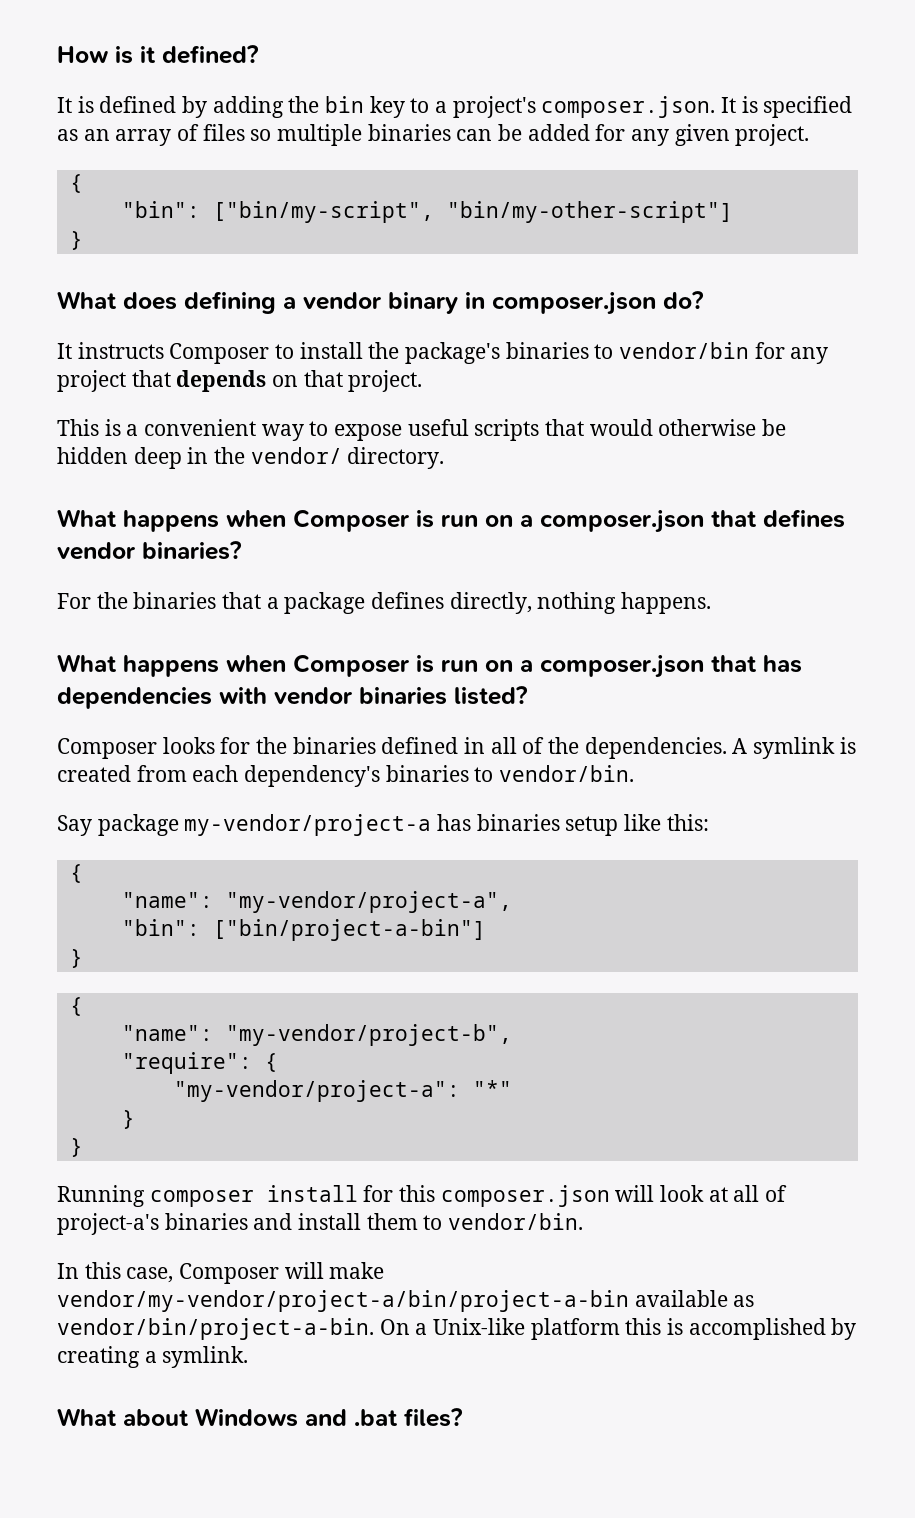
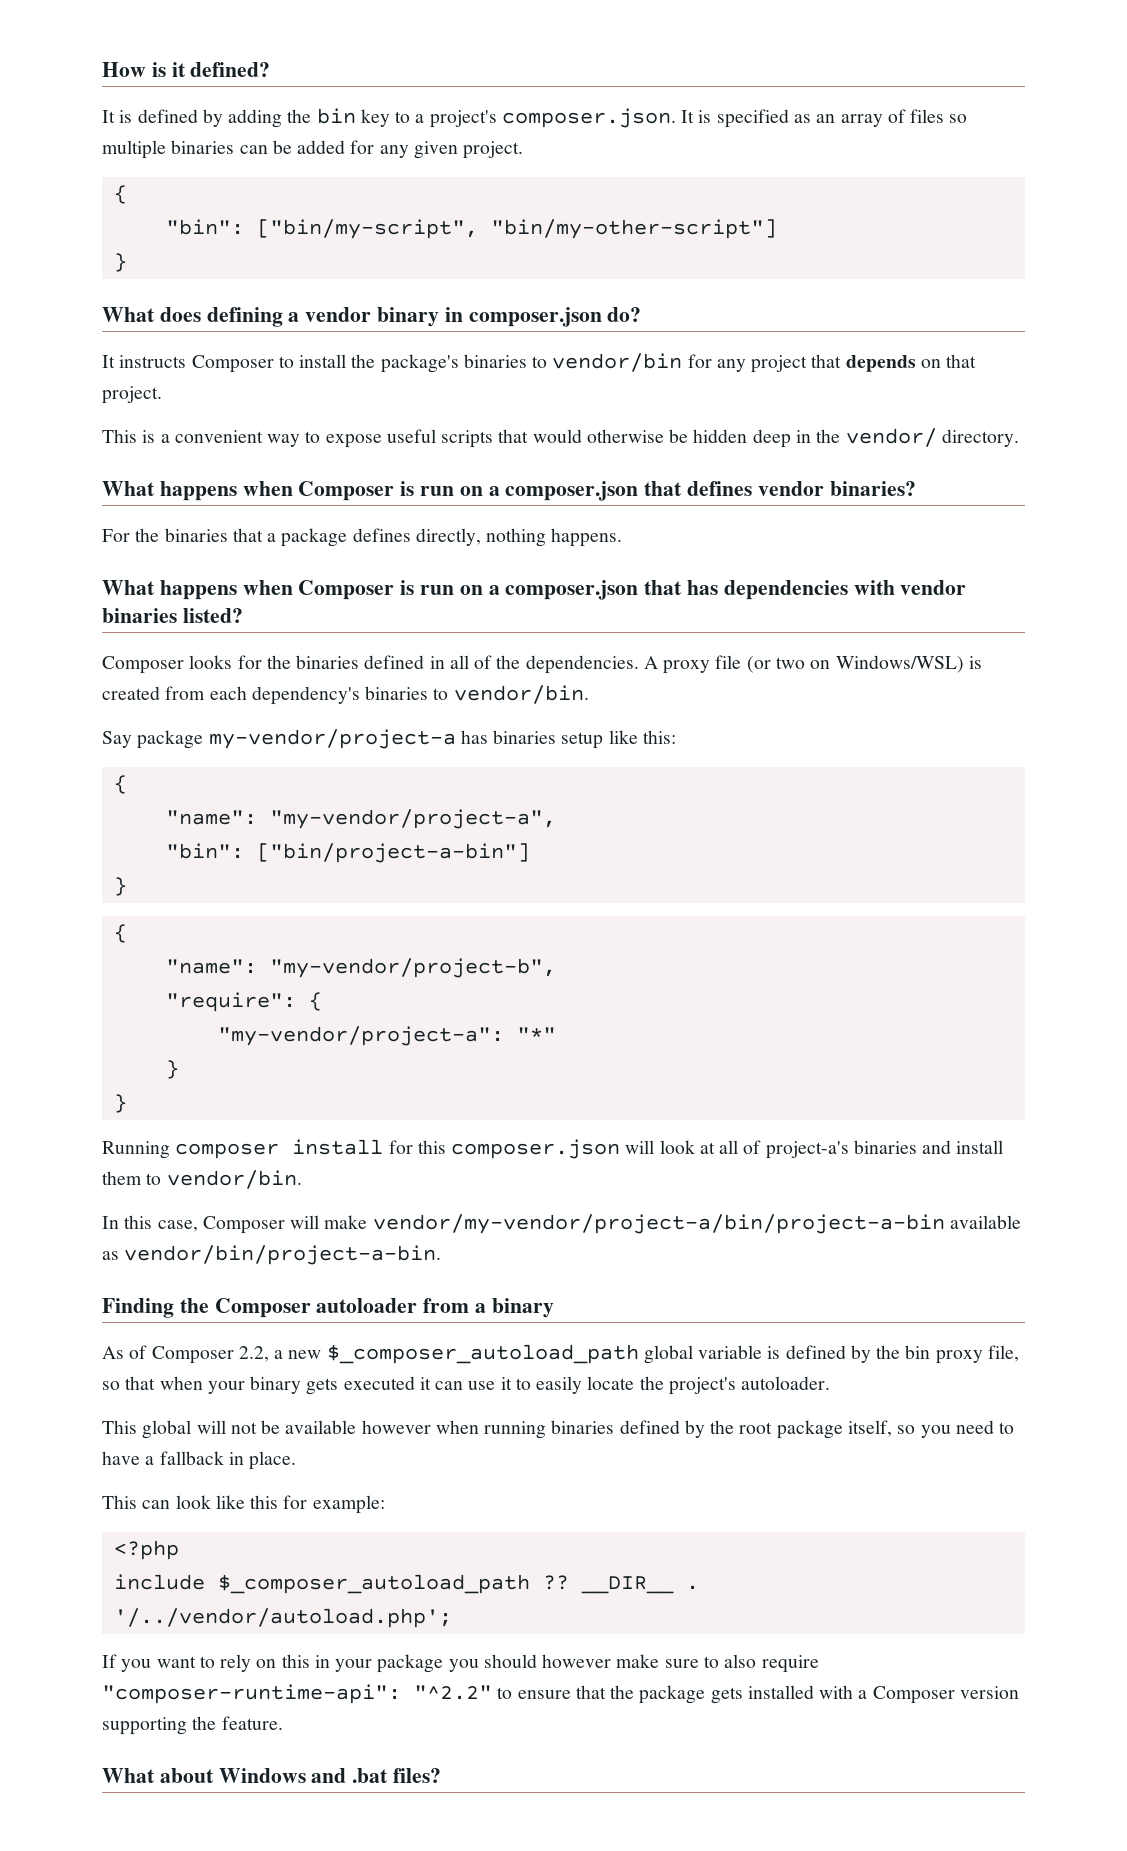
[753,737,836,759] symlink -> [663,655,964,674] proxy file (or two on Windows/WSL)
[379,1318,857,1340] [57,1346,249,1368] On a Unix-like platform this is accomplished by creating a symlink. -> [102,1298,554,1318] [102,1344,1019,1364] [102,1376,831,1395] [102,1420,1015,1439] [102,1451,297,1470] [102,1495,385,1514] [113,1540,179,1560] [113,1574,699,1594] [113,1608,452,1628] [102,1654,819,1673] [102,1684,1019,1704] [102,1716,283,1735] // Finding the Composer autoloader from a binary // As of Composer 2.2, a new $_composer_autoload_path global variable is defined by the bin proxy file, so that when your binary gets executed it can use it to easily locate the project's autoloader. // This global will not be available however when running binaries defined by the root package itself, so you need to have a fallback in place. // This can look like this for example: // <?php // include $_composer_autoload_path ?? __DIR__ . '/../vendor/autoload.php'; // If you want to rely on this in your package you should however make sure to also require "composer-runtime-api": "^2.2" to ensure that the package gets installed with a Composer version supporting the feature.

